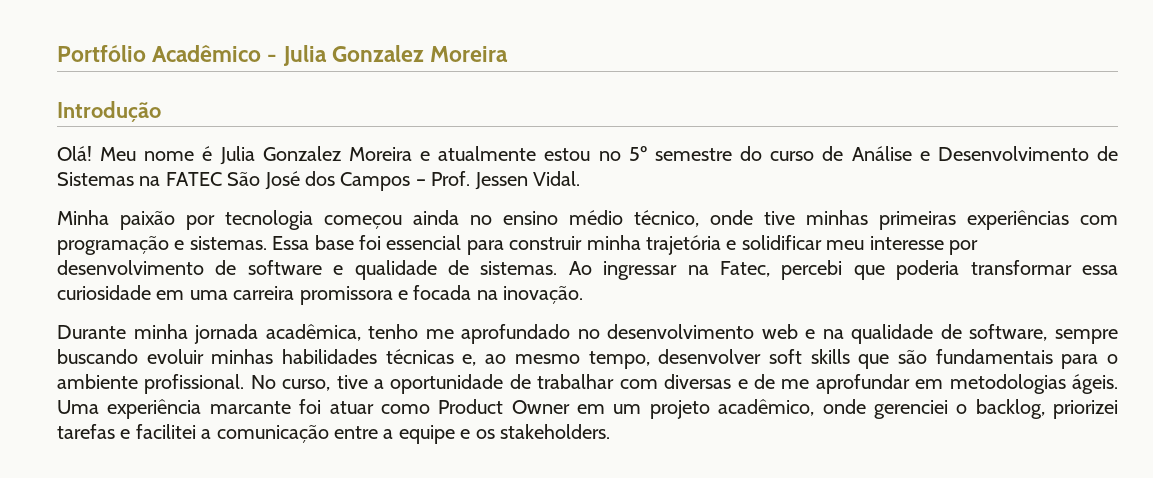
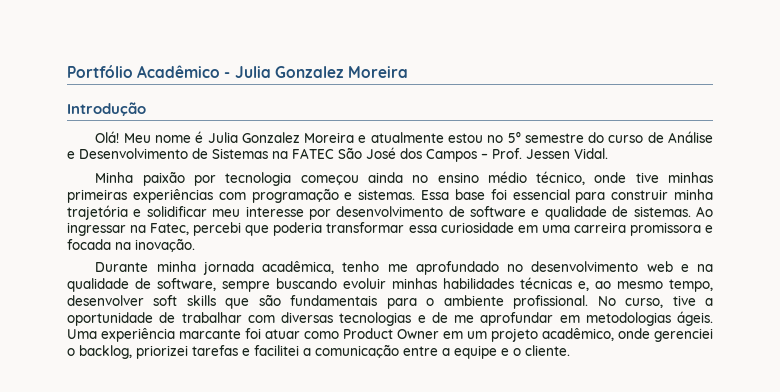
(732, 381) none -> [339,312,412,326] tecnologias
[475,424,610,439] os stakeholders. -> [513,345,570,356] o cliente.

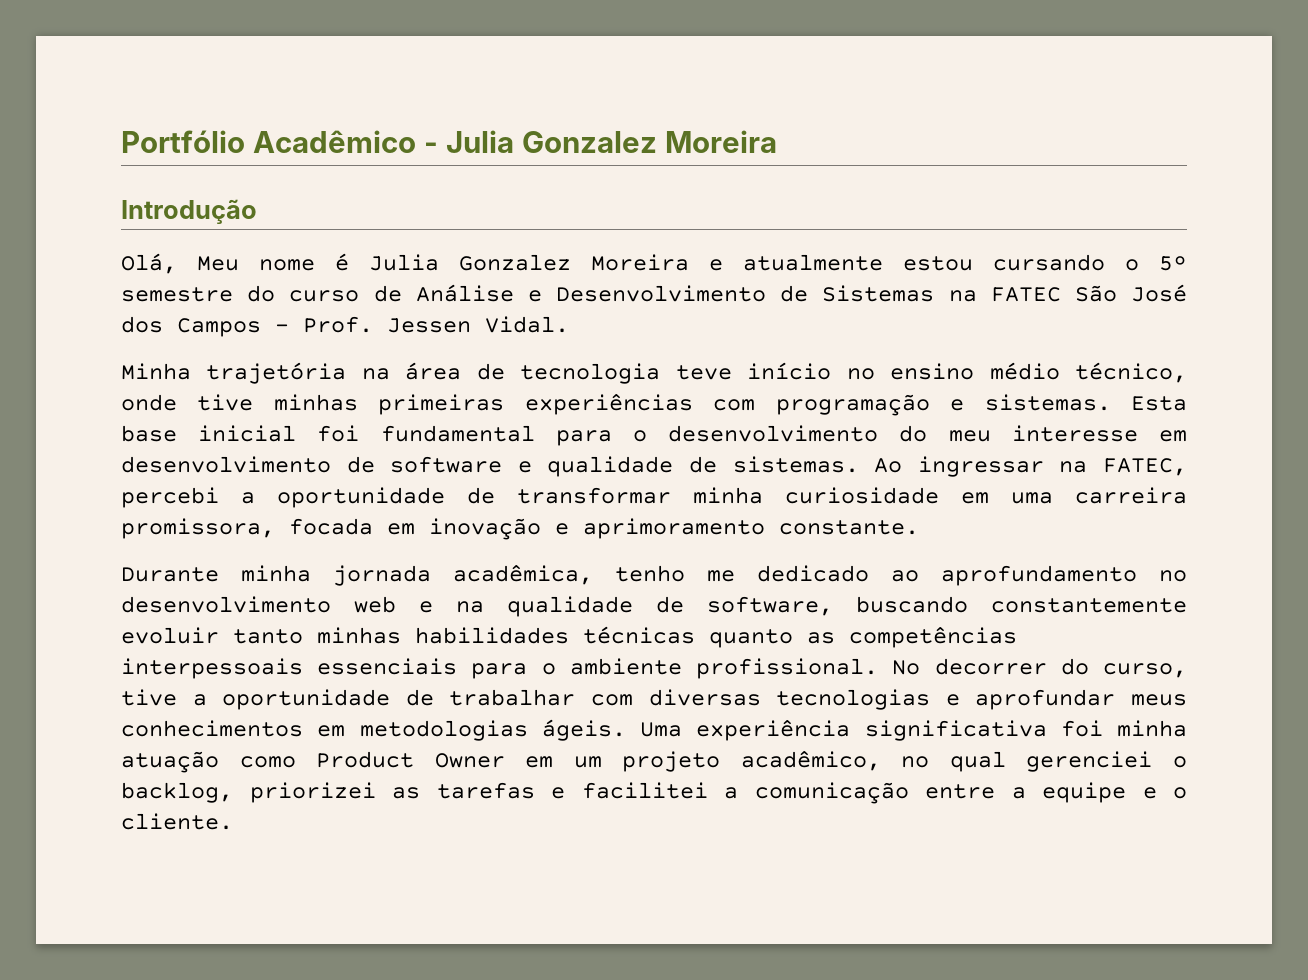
[95,131,120,143] Olá! -> [121,253,177,274] Olá,
[487,135,504,143] no -> [993,254,1139,271] cursando o
[142,171,403,186] paixão por tecnologia começou ainda -> [206,362,832,384] trajetória na área de tecnologia teve início
[420,189,713,203] [67,205,207,220] Essa base foi essencial para construir minha trajetória e solidificar -> [1131,396,1187,411] [121,425,928,446] Esta base inicial foi fundamental para o desenvolvimento do
[308,209,331,220] por -> [1159,430,1188,442] em
[150,222,714,236] [67,238,195,252] Fatec, percebi que poderia transformar essa curiosidade em uma carreira promissora e focada na inovação. -> [1103,458,1188,476] [121,487,1187,508] [121,518,919,540] FATEC, percebi a oportunidade de transformar minha curiosidade em uma carreira promissora, focada em inovação e aprimoramento constante.
[415,261,499,275] aprofundado -> [757,565,1137,586] dedicado ao aprofundamento
[222,277,713,292] [67,294,378,309] sempre buscando evoluir minhas habilidades técnicas e, ao mesmo tempo, desenvolver soft skills que são fundamentais -> [856,596,1187,613] [121,626,1017,648] [121,658,458,679] buscando constantemente evoluir tanto minhas habilidades técnicas quanto as competências interpessoais essenciais
(616, 301) none -> [934,658,1089,675] decorrer do
[431,312,554,326] de me aprofundar -> [975,689,1187,710] [121,720,303,737] aprofundar meus conhecimentos
[179,328,300,339] marcante foi atuar -> [864,720,1187,741] [121,751,219,773] significativa foi minha atuação
[618,328,650,339] onde -> [901,751,1006,772] no qual
(188, 352) none -> [392,787,420,799] as

